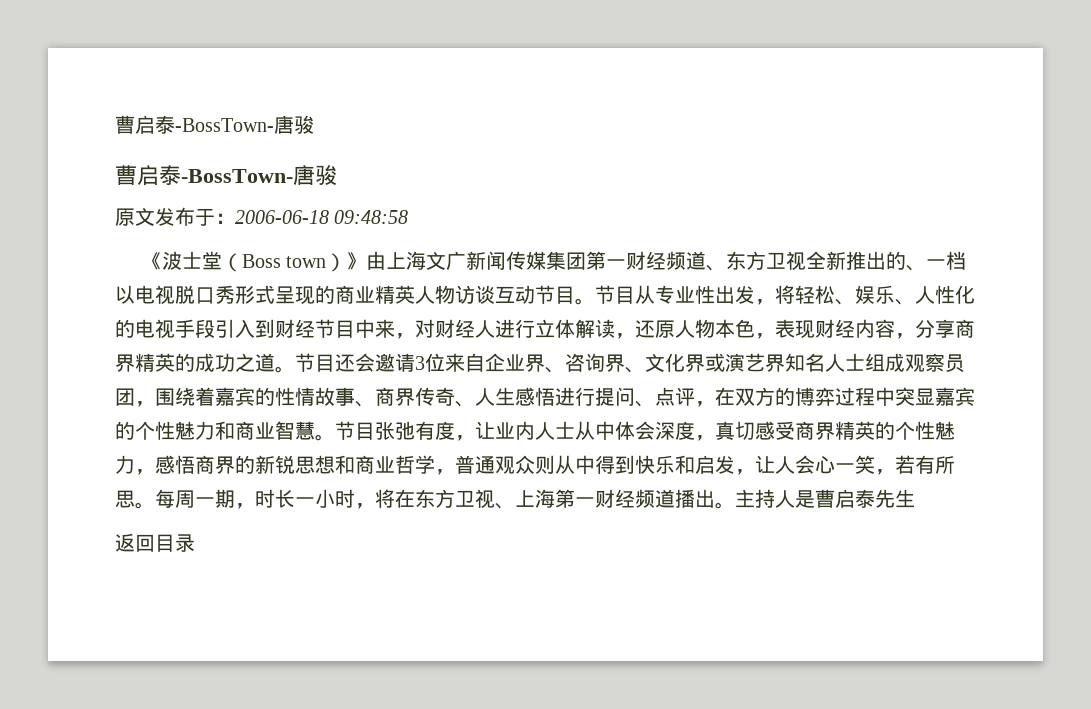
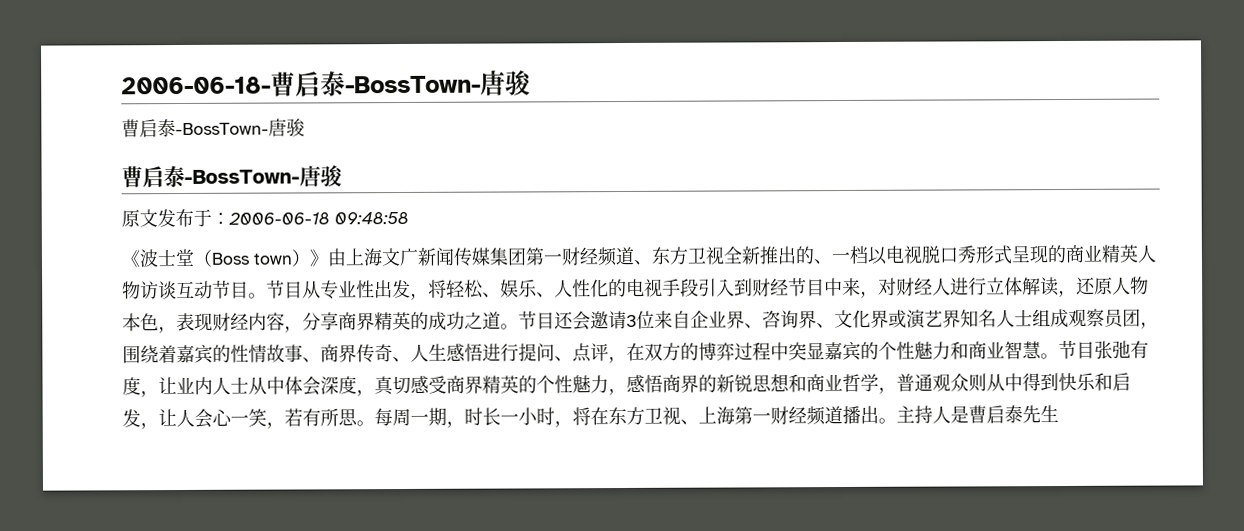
(115, 124) none -> [121,70,532,97] 2006-06-18-曹启泰-BossTown-唐骏 //
[115,533,195,552] // 返回目录 -> (1059, 414) none

